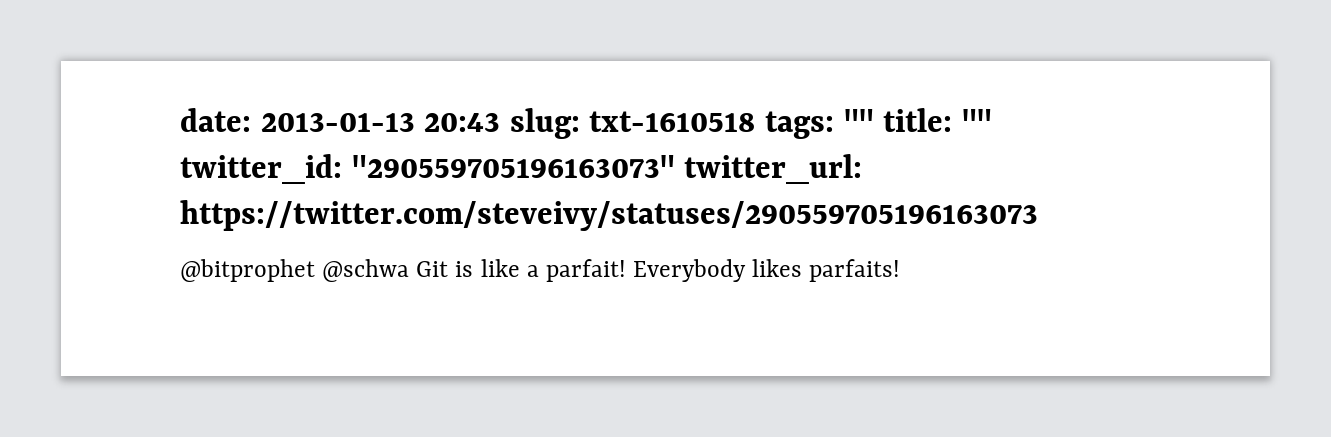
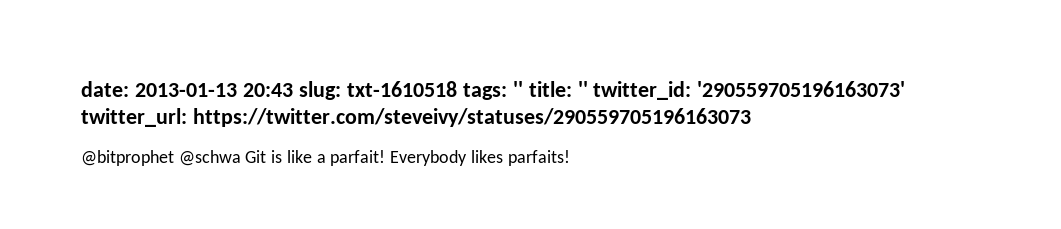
[843,108,992,132] [180,154,675,184] "" title: "" twitter_id: "290559705196163073" -> [512,81,906,100] '' title: '' twitter_id: '290559705196163073'

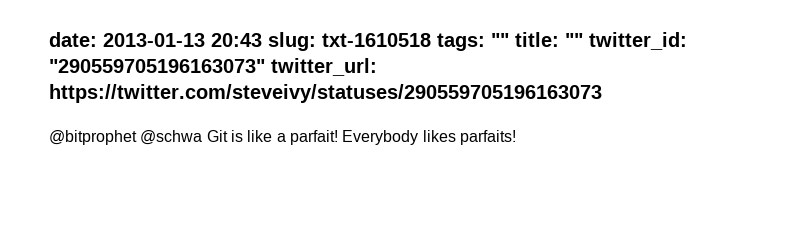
[512,81,906,100] '' title: '' twitter_id: '290559705196163073' -> [491,32,687,50] [49,59,265,73] "" title: "" twitter_id: "290559705196163073"

